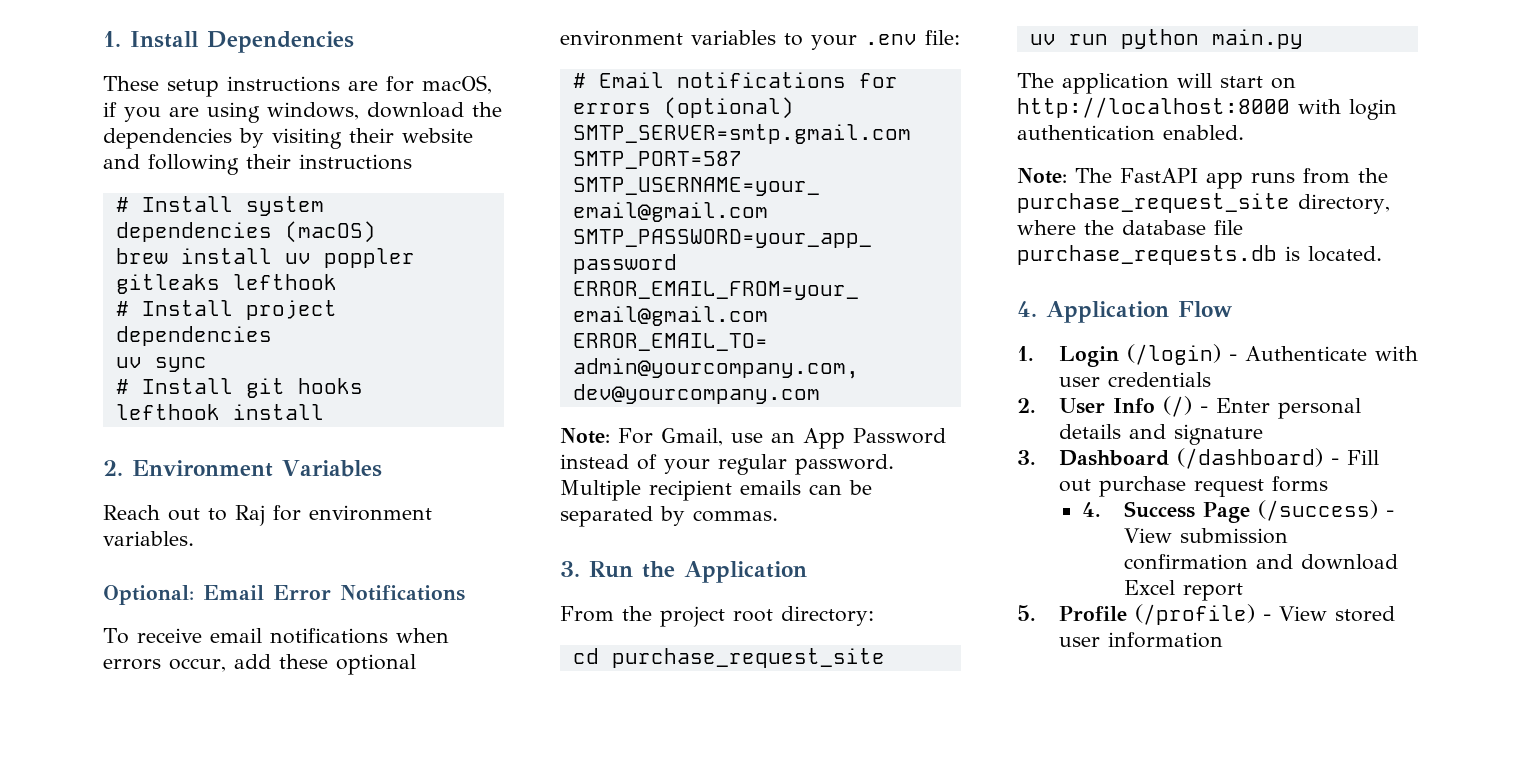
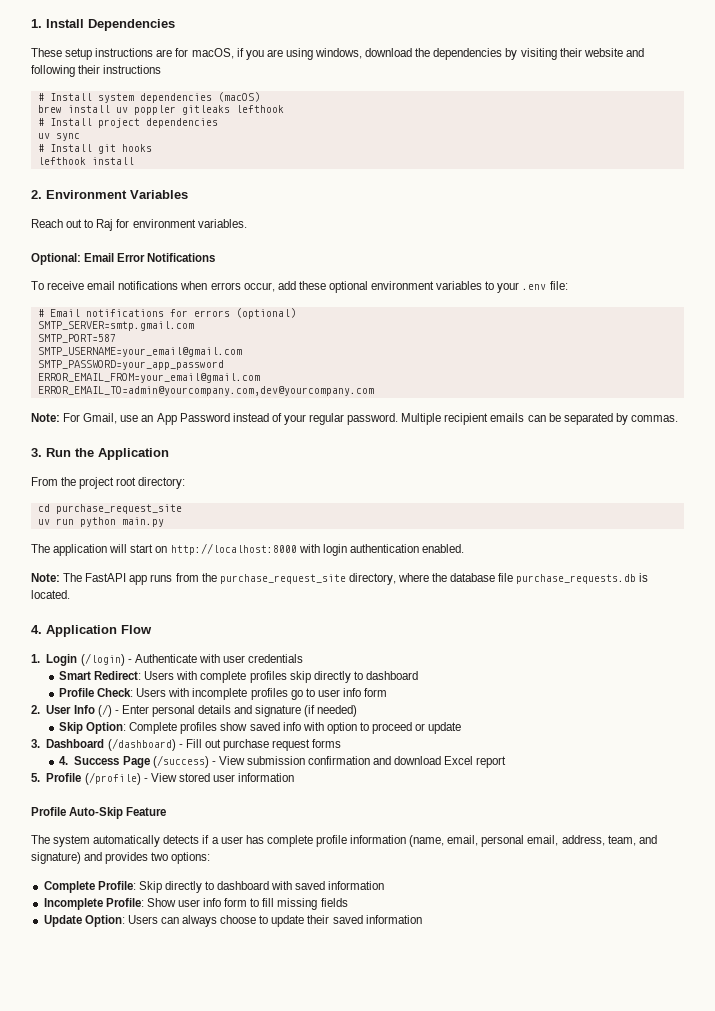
(1211, 379) none -> [59,671,418,683] [59,688,388,700] // Smart Redirect: Users with complete profiles skip directly to dashboard // Profile Check: Users with incomplete profiles go to user info form
(1263, 434) none -> [304,705,358,717] [59,722,462,734] (if needed) // Skip Option: Complete profiles show saved info with option to proceed or update
(1223, 640) none -> [31,807,167,819] [31,835,657,847] [31,852,211,864] [43,881,385,893] [43,898,348,910] [43,915,422,927] // Profile Auto-Skip Feature // The system automatically detects if a user has complete profile information (name, email, personal email, address, team, and signature) and provides two options: // Complete Profile: Skip directly to dashboard with saved information // Incomplete Profile: Show user info form to fill missing fields // Update Option: Users can always choose to update their saved information

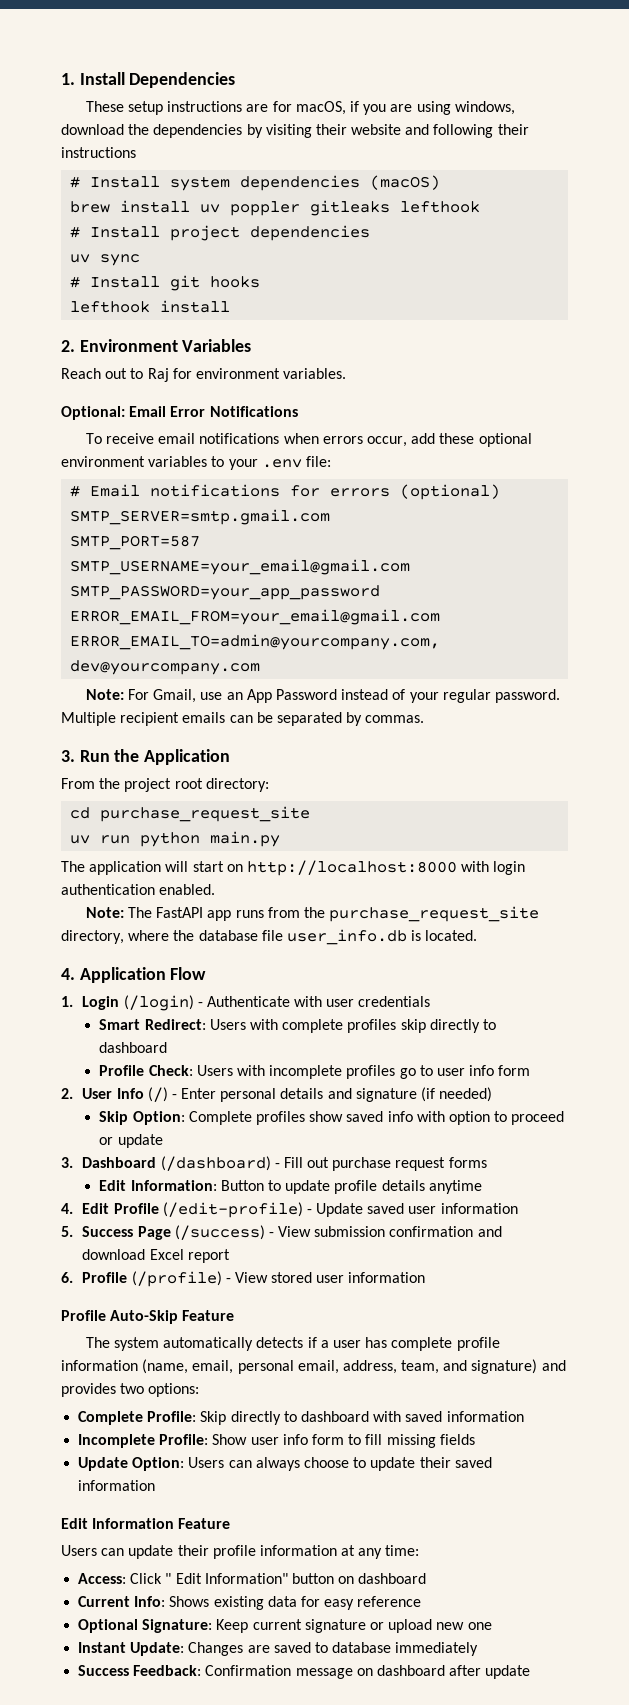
[516,574,637,584] purchase_requests.db -> [286,929,407,945] user_info.db
[59,756,69,765] 4. -> [99,1180,482,1194] [61,1202,518,1218] [61,1226,73,1237] Edit Information: Button to update profile details anytime // 4. Edit Profile (/edit-profile) - Update saved user information // 5.
[31,773,40,782] 5. -> [61,1272,73,1283] 6.
(422, 919) none -> [61,1518,231,1529] [61,1545,420,1559] [78,1573,427,1584] [78,1596,422,1610] [78,1619,492,1633] [78,1642,479,1656] [78,1665,531,1679] // Edit Information Feature // Users can update their profile information at any time: // Access: Click " Edit Information" button on dashboard // Current Info: Shows existing data for easy reference // Optional Signature: Keep current signature or upload new one // Instant Update: Changes are saved to database immediately // Success Feedback: Confirmation message on dashboard after update

